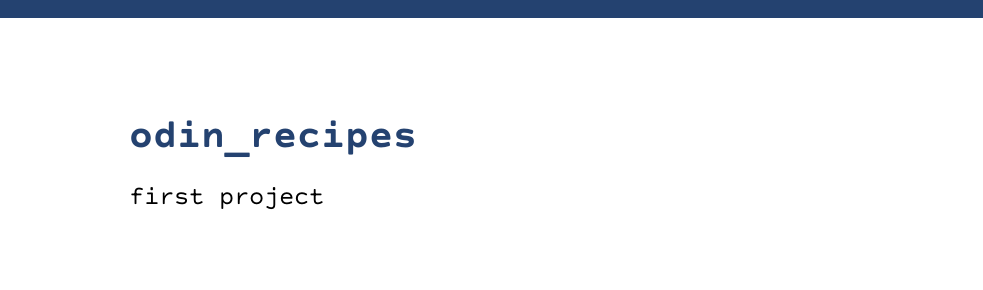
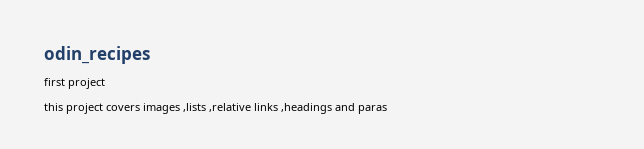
(324, 198) none -> [44,103,387,114] // this project covers images ,lists ,relative links ,headings and paras

